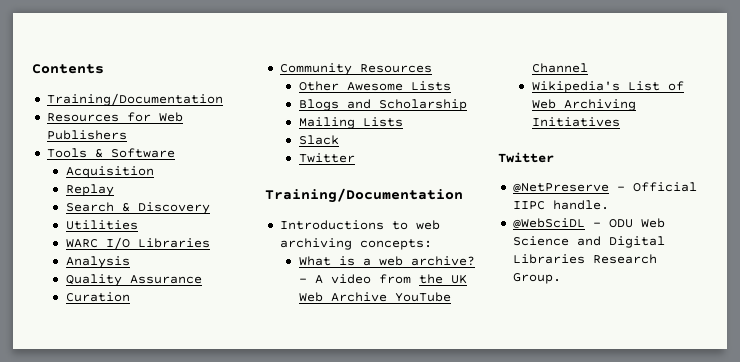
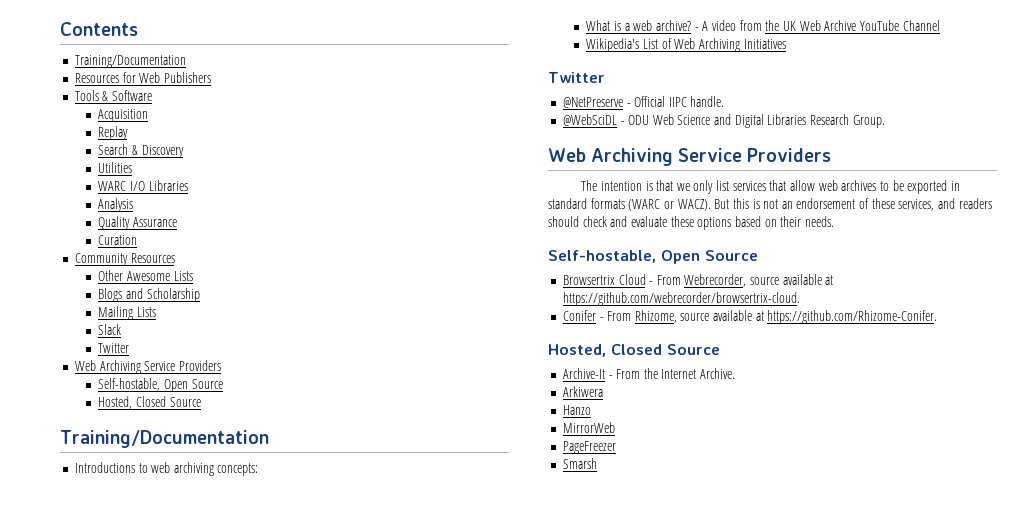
(355, 158) none -> [74,360,221,374] [98,378,223,392] [98,396,201,409] // Web Archiving Service Providers // Self-hostable, Open Source // Hosted, Closed Source
(561, 278) none -> [548,148,832,166] [581,180,960,194] [548,198,992,211] [548,216,834,230] [548,250,758,264] [562,274,834,287] [562,292,800,306] [562,310,938,324] [548,344,720,357] [562,368,736,379] [562,386,603,397] [562,405,591,415] [562,422,615,433] [562,441,616,454] [562,458,597,469] // Web Archiving Service Providers // The intention is that we only list services that allow web archives to be exported in standard formats (WARC or WACZ). But this is not an endorsement of these services, and readers should check and evaluate these options based on their needs. // Self-hostable, Open Source // Browsertrix Cloud - From Webrecorder, source available at https://github.com/webrecorder/browsertrix-cloud. // Conifer - From Rhizome, source available at https://github.com/Rhizome-Conifer. // Hosted, Closed Source // Archive-It - From the Internet Archive. // Arkiwera // Hanzo // MirrorWeb // PageFreezer // Smarsh

